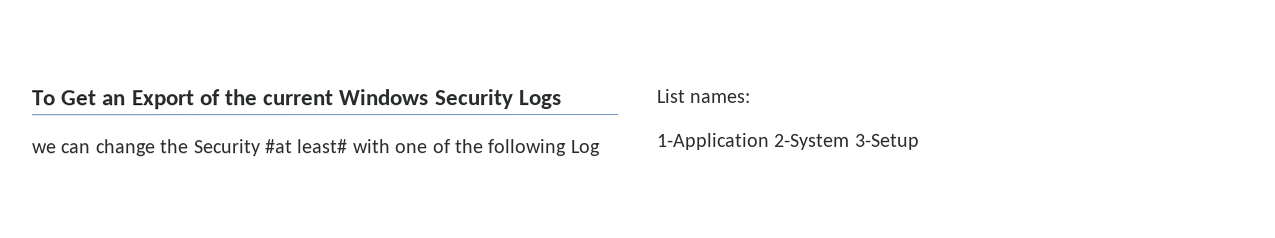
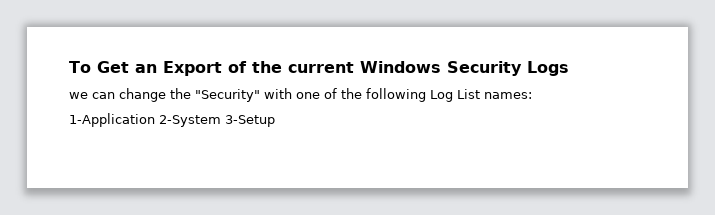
[193,139,349,157] Security #at least# -> [195,89,260,102] "Security"

